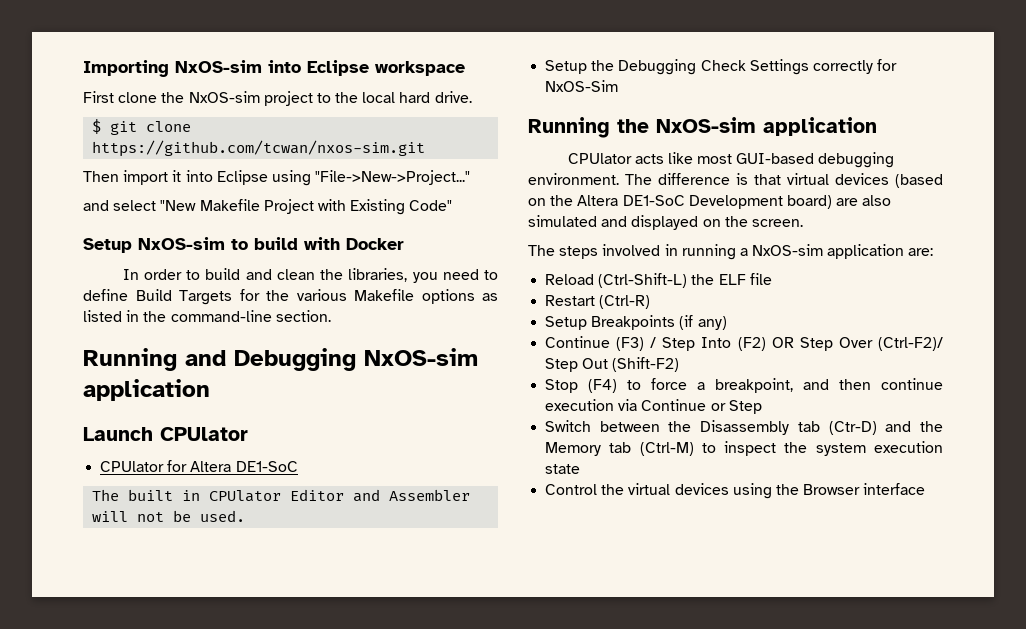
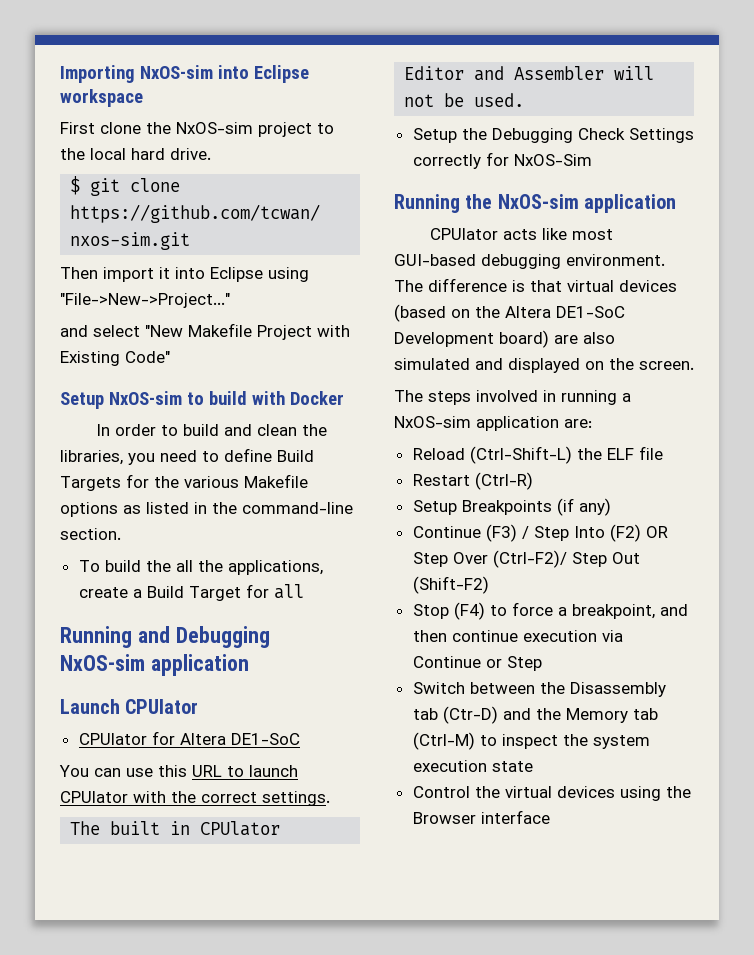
(331, 316) none -> [78,560,323,575] [78,584,304,601] // To build the all the applications, create a Build Target for all
(298, 466) none -> [59,765,298,777] [60,791,330,806] // You can use this URL to launch CPUlator with the correct settings.

